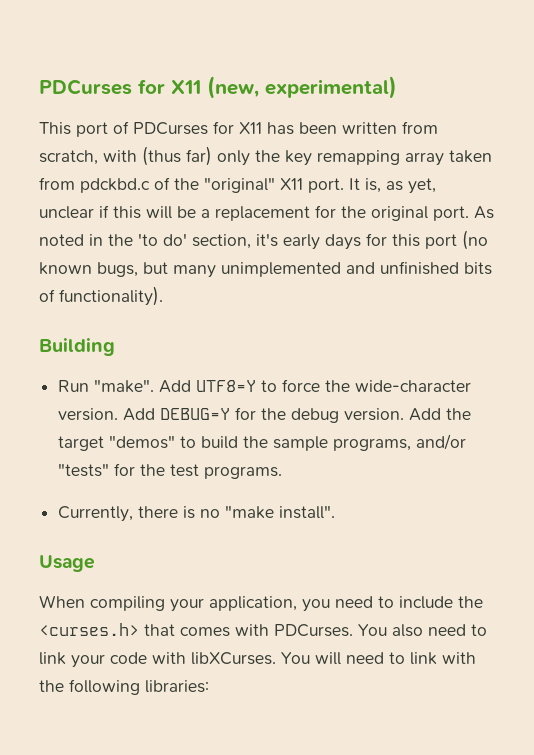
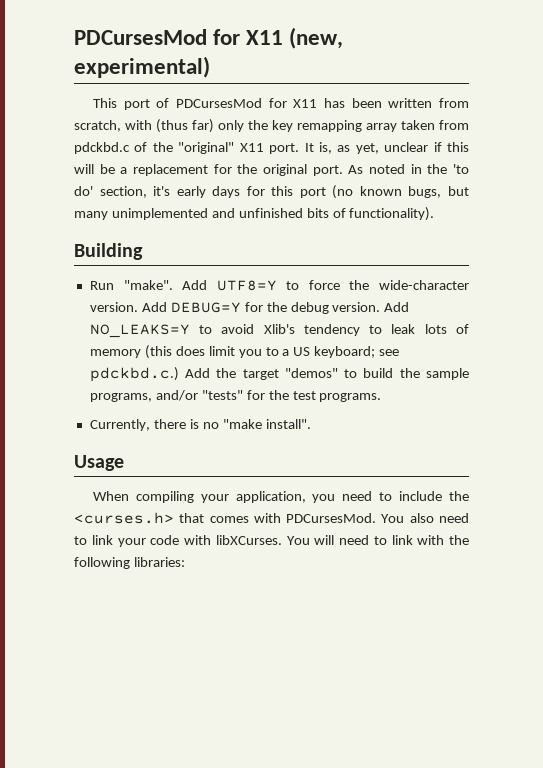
[39,79,132,95] PDCurses -> [74,29,207,45] PDCursesMod
[133,122,208,135] PDCurses -> [175,98,262,108] PDCursesMod
(442, 414) none -> [89,324,470,338] [89,345,400,359] [89,367,211,382] NO_LEAKS=Y to avoid Xlib's tendency to leak lots of memory (this does limit you to a US keyboard; see pdckbd.c.) Add
[274,624,353,637] PDCurses. -> [286,513,377,523] PDCursesMod.

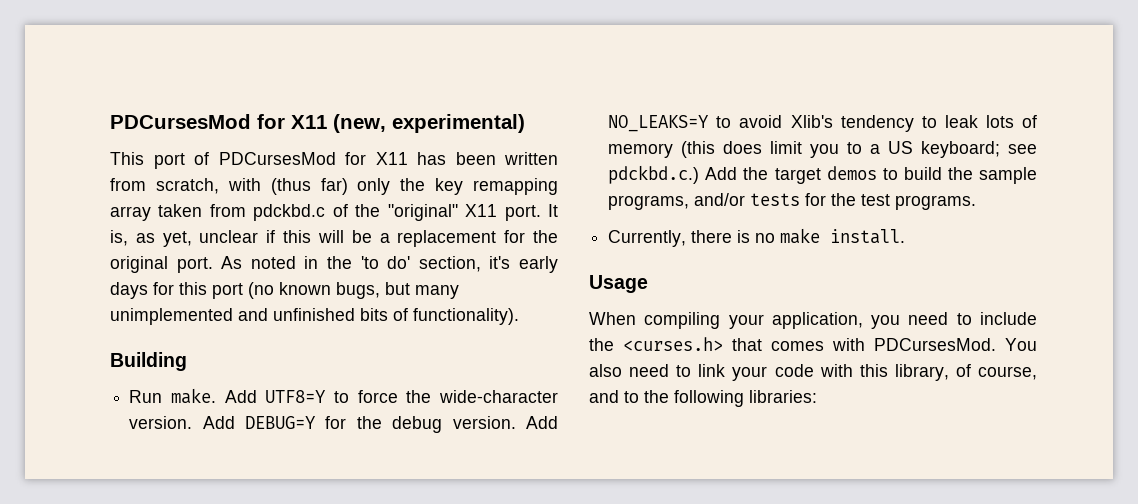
[123,280,173,290] "make". -> [170,388,216,404] make.
[284,368,338,378] "demos" -> [826,166,877,180] demos
[201,390,243,400] "tests" -> [750,193,801,206] tests
[222,419,311,429] "make install". -> [780,228,906,244] make install.
[215,535,445,545] libXCurses. You will need to link with -> [859,364,1037,381] [589,390,639,403] this library, of course, and to

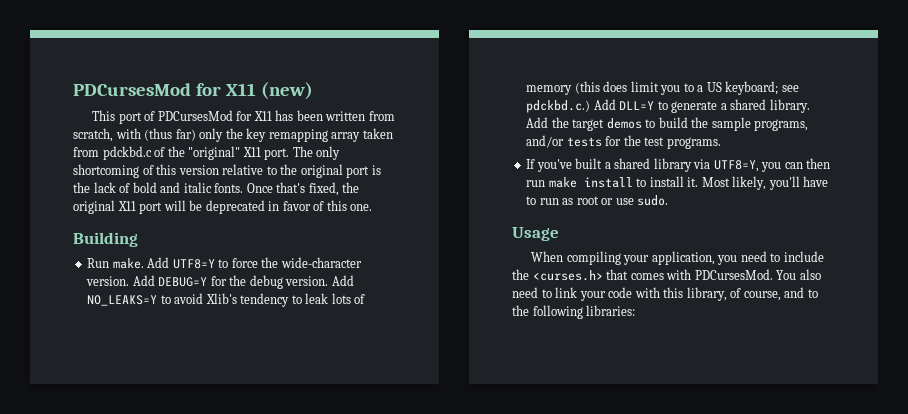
[110,114,525,133] PDCursesMod for X11 (new, experimental) -> [73,82,313,100] PDCursesMod for X11 (new)
[548,204,559,217] [110,230,558,247] [110,256,558,273] [110,282,459,299] [110,308,519,325] It is, as yet, unclear if this will be a replacement for the original port. As noted in the 'to do' section, it's early days for this port (no known bugs, but many unimplemented and unfinished bits of functionality). -> [292,146,341,160] [73,164,381,178] [73,182,360,196] [73,200,373,214] The only shortcoming of this version relative to the original port is the lack of bold and italic fonts. Once that's fixed, the original X11 port will be deprecated in favor of this one.
(738, 173) none -> [619,99,810,113] [526,117,549,128] DLL=Y to generate a shared library. Add
[608,228,906,247] Currently, there is no make install. -> [526,158,831,172] [526,176,829,190] [526,195,669,206] If you've built a shared library via UTF8=Y, you can then run make install to install it. Most likely, you'll have to run as root or use sudo.

